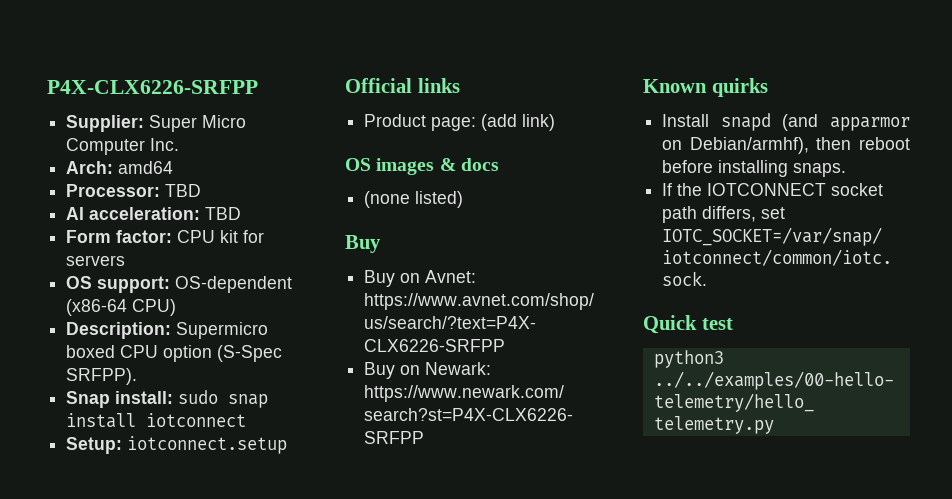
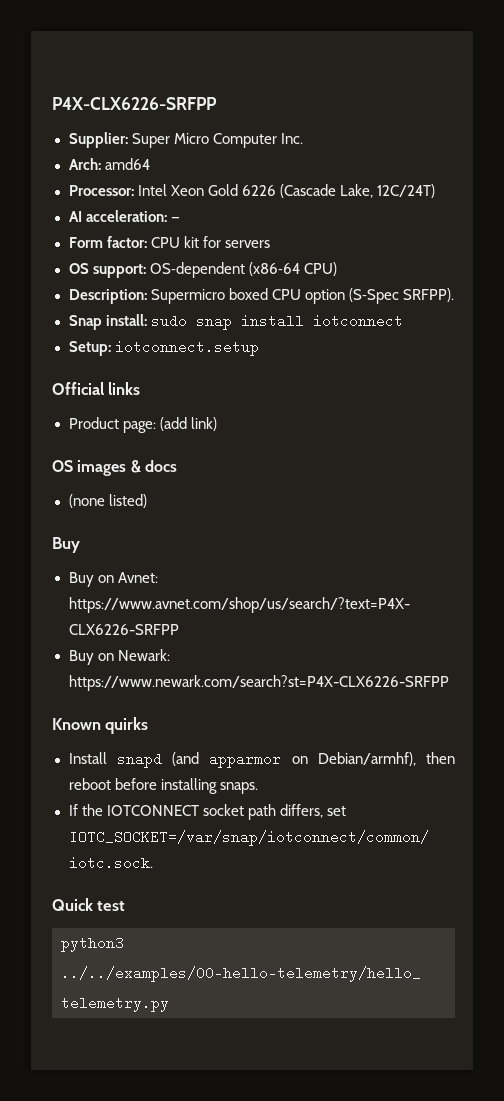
[165,184,202,197] TBD -> [137,184,435,198] Intel Xeon Gold 6226 (Cascade Lake, 12C/24T)
[205,207,242,220] TBD -> [170,217,180,222] —

